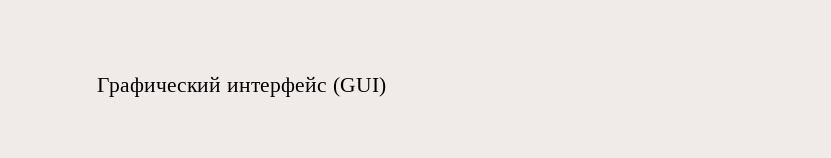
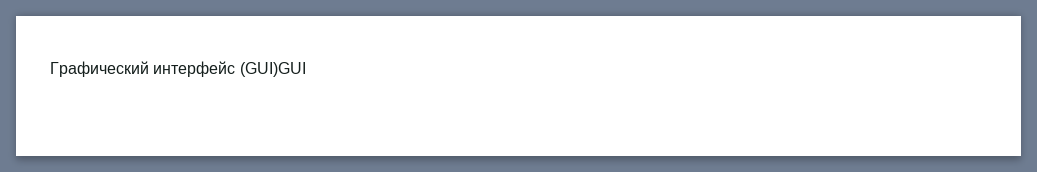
[332,77,386,97] (GUI) -> [239,62,306,77] (GUI)GUI

